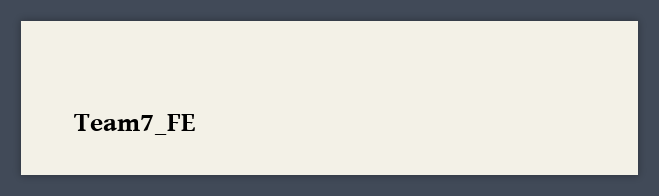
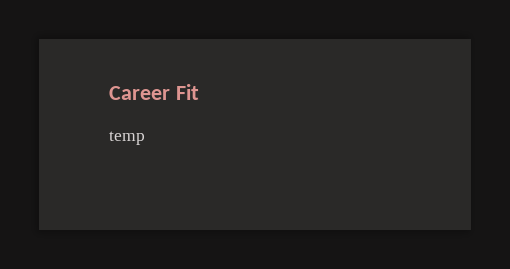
[74,114,195,135] Team7_FE -> [109,84,199,100] [109,131,145,145] Career Fit // temp

